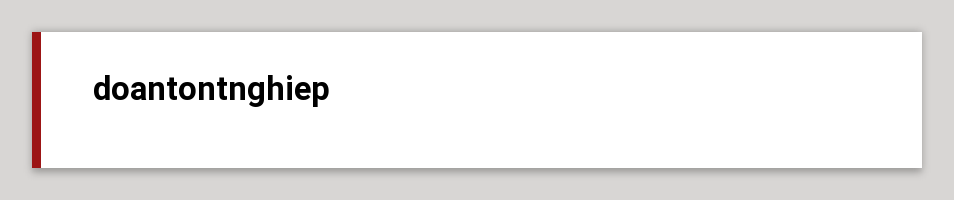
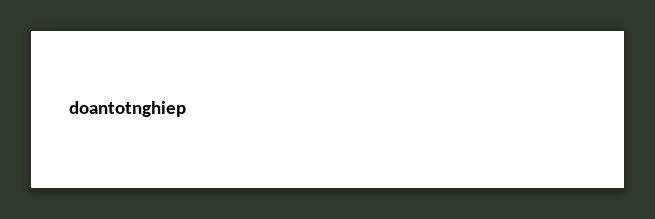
[93,75,330,107] doantontnghiep -> [69,101,186,117] doantotnghiep

